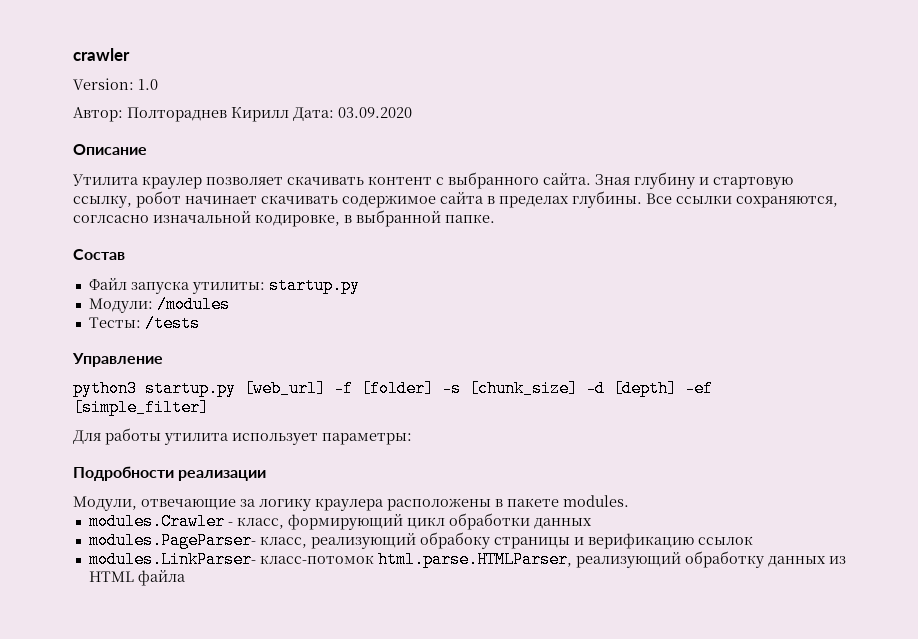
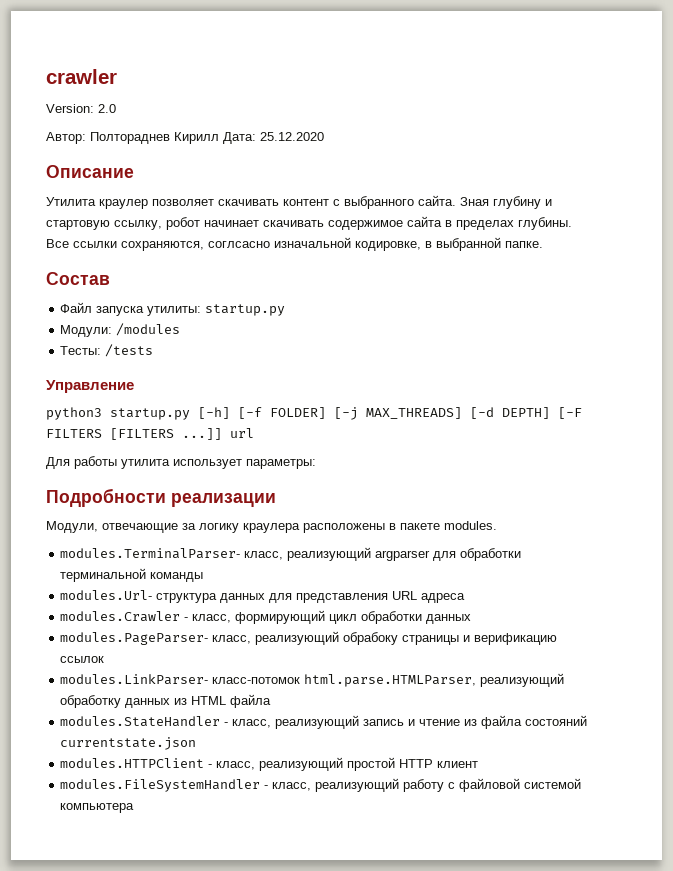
[138,79,158,90] 1.0 -> [98,104,116,113] 2.0
[338,107,412,118] 03.09.2020 -> [260,132,324,141] 25.12.2020
[244,380,713,397] [73,399,209,416] [web_url] -f [folder] -s [chunk_size] -d [depth] -ef [simple_filter] -> [198,407,582,420] [46,428,254,440] [-h] [-f FOLDER] [-j MAX_THREADS] [-d DEPTH] [-F FILTERS [FILTERS ...]] url
(629, 501) none -> [60,547,522,561] [60,568,204,582] [60,590,466,603] // modules.TerminalParser- класс, реализующий argparser для обработки терминальной команды // modules.Url- структура данных для представления URL адреса
(185, 578) none -> [60,715,588,729] [60,737,197,750] [60,757,479,771] [60,778,582,792] [60,803,135,813] // modules.StateHandler - класс, реализующий запись и чтение из файла состояний currentstate.json // modules.HTTPClient - класс, реализующий простой HTTP клиент // modules.FileSystemHandler - класс, реализующий работу с файловой системой компьютера

